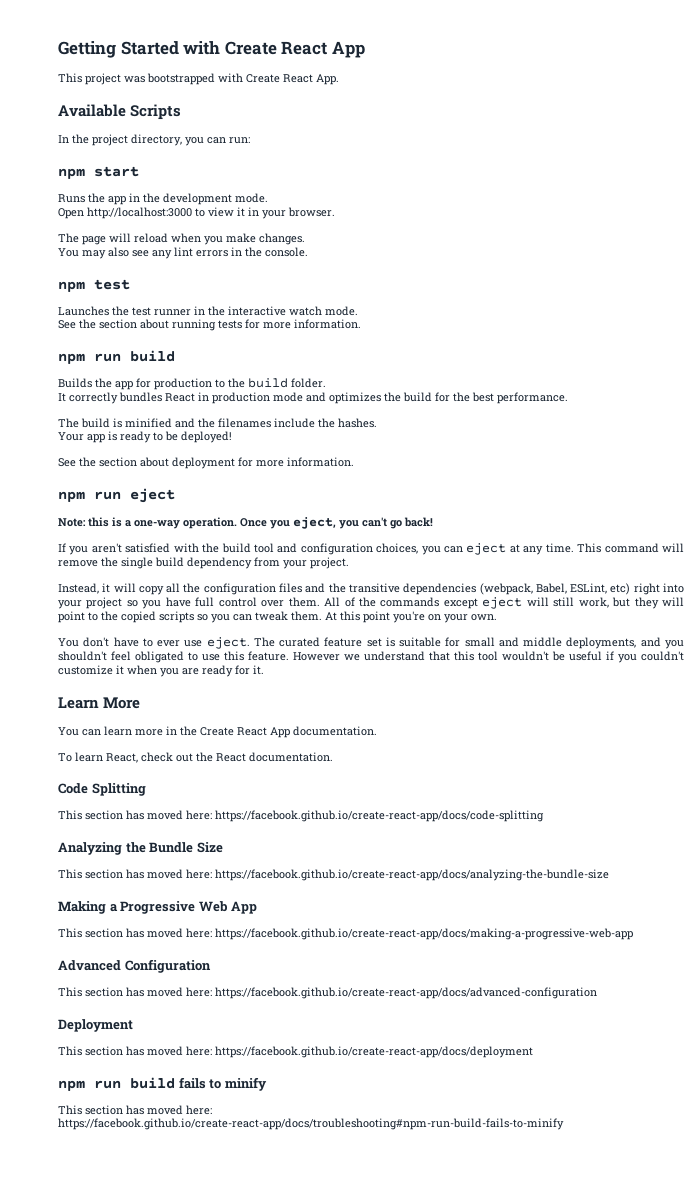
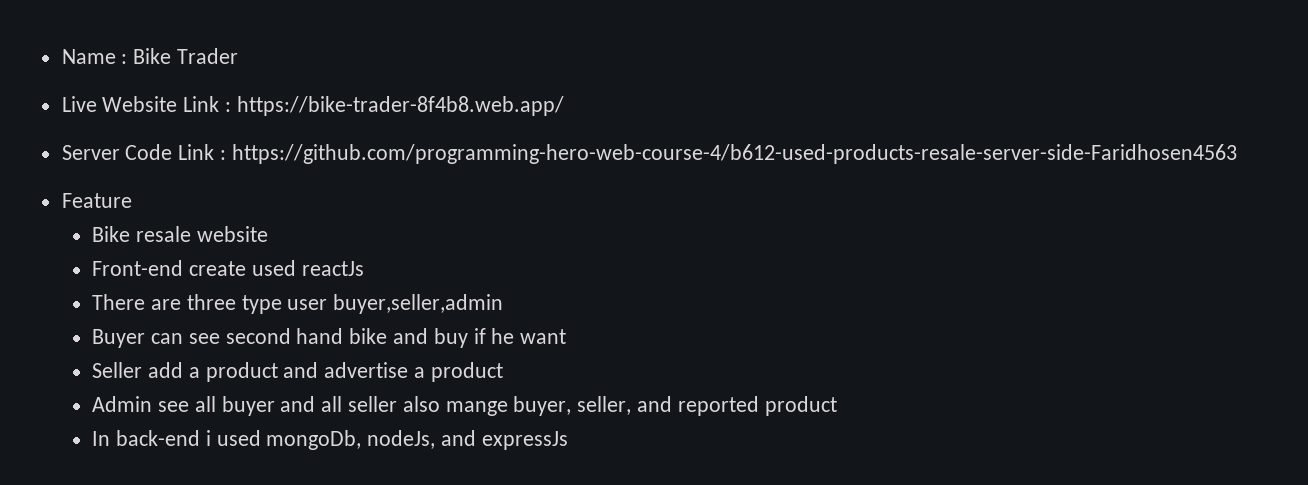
[58,41,365,58] [58,73,339,85] [58,104,182,120] [58,134,250,146] [58,166,139,179] [58,193,268,205] [58,207,335,219] [58,233,305,245] [58,247,308,259] [58,279,130,292] [58,306,358,316] [58,319,361,331] [58,350,175,364] [58,378,326,390] [58,392,568,404] [58,418,377,428] [58,431,232,443] [58,457,354,469] [58,488,175,503] [58,517,433,529] [58,543,685,555] [58,557,349,569] [58,583,684,595] [58,597,684,609] [58,611,497,623] [58,637,684,649] [58,651,684,663] [58,665,264,677] [58,697,141,709] [58,726,377,738] [58,752,333,763] [58,783,146,796] [58,810,544,822] [58,842,223,855] [58,869,609,881] [58,901,258,914] [58,928,633,940] [58,959,211,973] [58,987,597,999] [58,1019,133,1032] [58,1046,533,1058] [58,1077,267,1091] [58,1105,212,1115] [58,1118,564,1130] Getting Started with Create React App // This project was bootstrapped with Create React App. // Available Scripts // In the project directory, you can run: // npm start // Runs the app in the development mode. // Open http://localhost:3000 to view it in your browser. // The page will reload when you make changes. // You may also see any lint errors in the console. // npm test // Launches the test runner in the interactive watch mode. // See the section about running tests for more information. // npm run build // Builds the app for production to the build folder. // It correctly bundles React in production mode and optimizes the build for the best performance. // The build is minified and the filenames include the hashes. // Your app is ready to be deployed! // See the section about deployment for more information. // npm run eject // Note: this is a one-way operation. Once you eject, you can't go back! // If you aren't satisfied with the build tool and configuration choices, you can eject at any time. This command will remove the single build dependency from your project. // Instead, it will copy all the configuration files and the transitive dependencies (webpack, Babel, ESLint, etc) right into your project so you have full control over them. All of the commands except eject will still work, but they will point to the copied scripts so you can tweak them. At this point you're on your own. // You don't have to ever use eject. The curated feature set is suitable for small and middle deployments, and you shouldn't feel obligated to use this feature. However we understand that this tool wouldn't be useful if you couldn't customize it when you are ready for it. // Learn More // You can learn more in the Create React App documentation. // To learn React, check out the React documentation. // Code Splitting // This section has moved here: https://facebook.github.io/create-react-app/docs/code-splitting // Analyzing the Bundle Size // This section has moved here: https://facebook.github.io/create-react-app/docs/analyzing-the-bundle-size // Making a Progressive Web App // This section has moved here: https://facebook.github.io/create-react-app/docs/making-a-progressive-web-app // Advanced Configuration // This section has moved here: https://facebook.github.io/create-react-app/docs/advanced-configuration // Deployment // This section has moved here: https://facebook.github.io/create-react-app/docs/deployment // npm run build fails to minify // This section has moved here: https://facebook.github.io/create-react-app/docs/troubleshooting#npm-run-build-fails-to-minify -> [61,48,239,64] [61,96,564,116] [61,144,1237,164] [61,193,132,208] [92,226,268,242] [92,260,364,276] [92,294,504,314] [92,328,567,348] [92,362,503,382] [92,396,837,416] [92,430,568,450] Name : Bike Trader // Live Website Link : https://bike-trader-8f4b8.web.app/ // Server Code Link : https://github.com/programming-hero-web-course-4/b612-used-products-resale-server-side-Faridhosen4563 // Feature // Bike resale website // Front-end create used reactJs // There are three type user buyer,seller,admin // Buyer can see second hand bike and buy if he want // Seller add a product and advertise a product // Admin see all buyer and all seller also mange buyer, seller, and reported product // In back-end i used mongoDb, nodeJs, and expressJs

